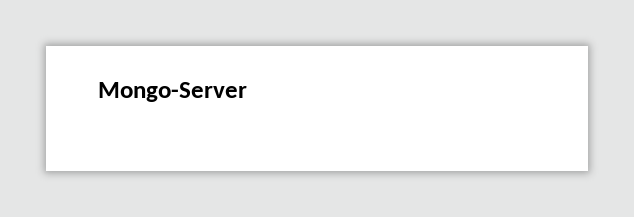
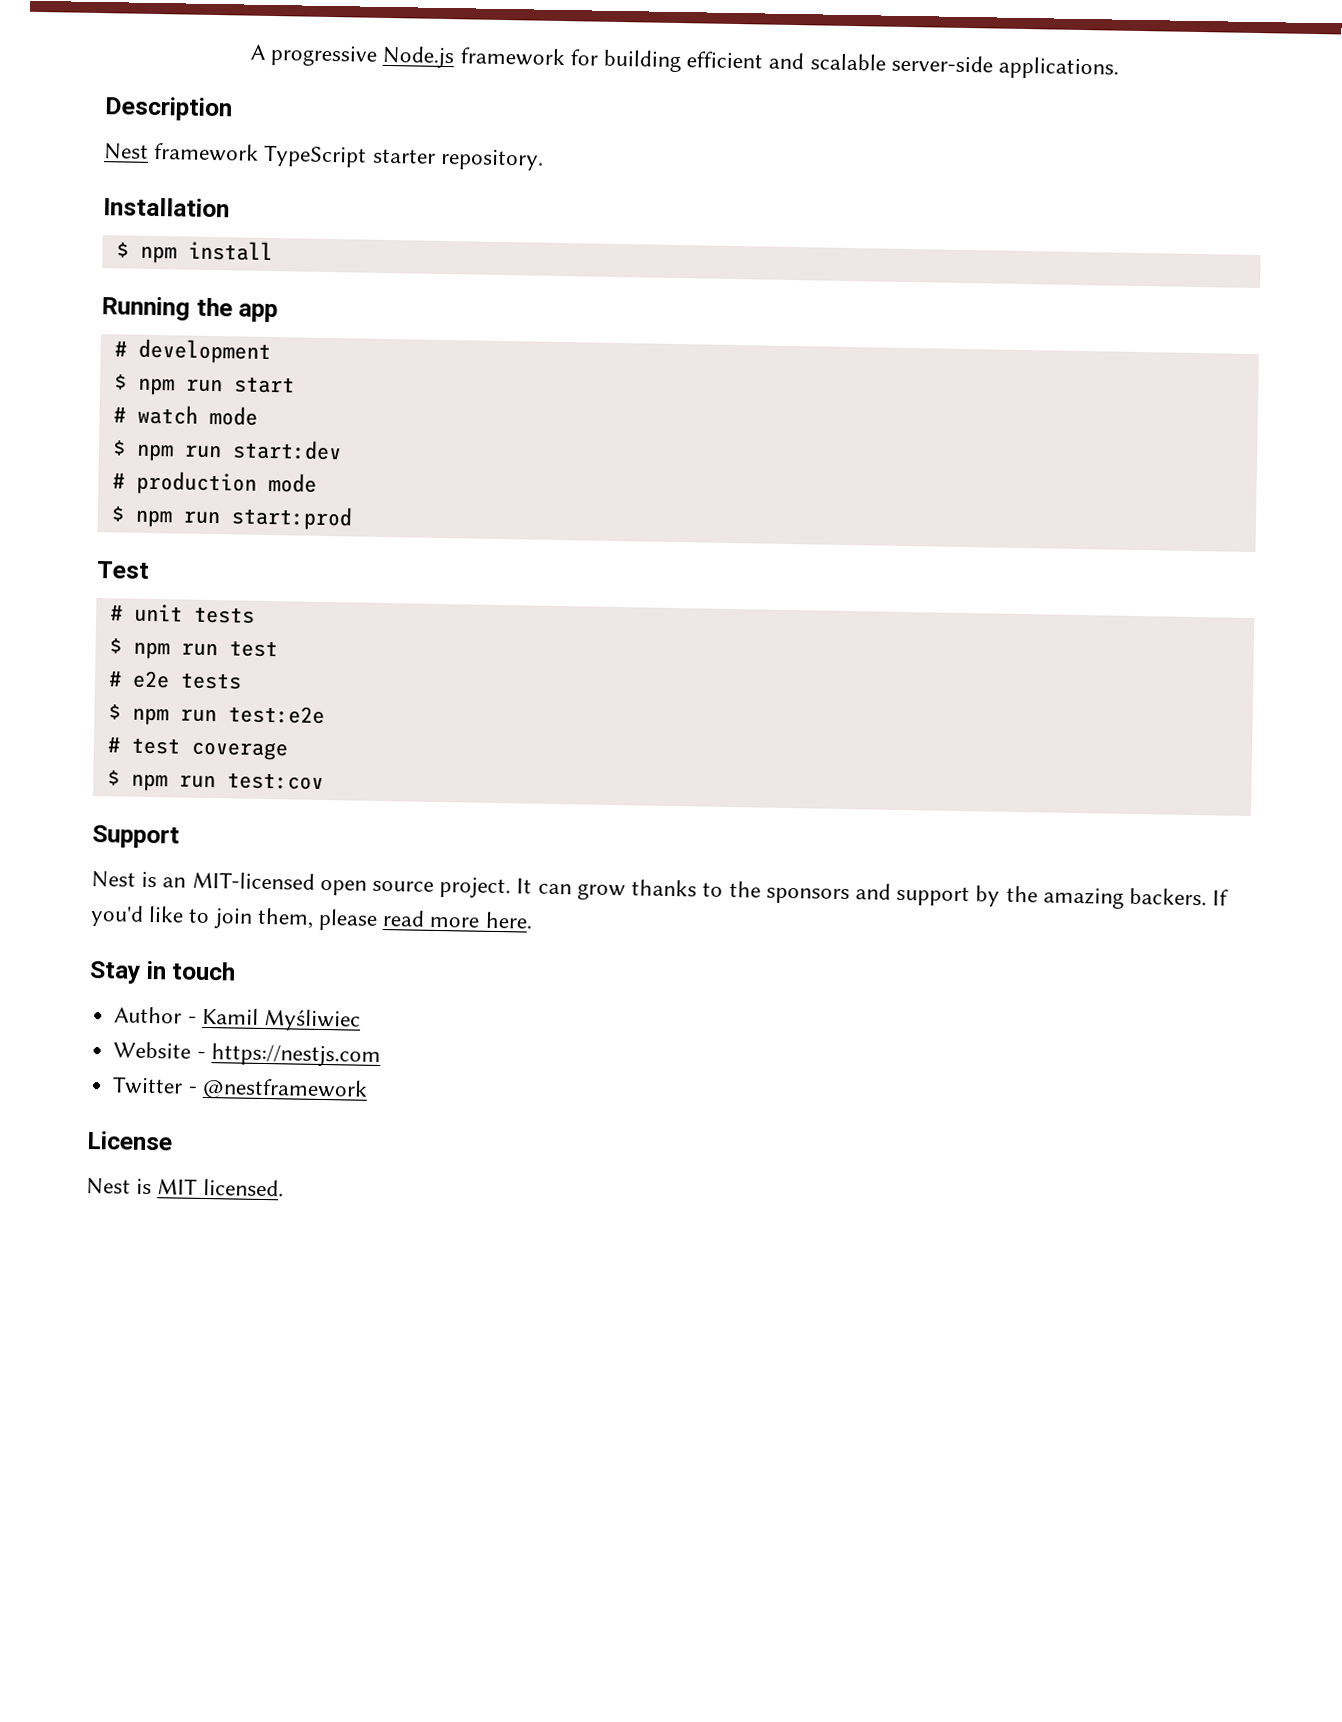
[98,82,247,102] Mongo-Server -> [249,44,1120,80] [104,96,233,122] [104,142,544,171] [103,197,230,218] [115,240,273,264] [101,296,279,323] [113,338,271,365] [113,373,295,396] [112,404,258,426] [111,439,342,462] [111,470,317,496] [110,505,353,531] [96,561,150,579] [109,603,255,624] [108,637,278,660] [107,670,242,690] [107,703,325,726] [106,736,288,761] [106,769,324,792] [92,824,180,849] [91,870,1230,909] [90,904,533,931] [89,960,237,984] [114,1006,361,1032] [113,1041,381,1068] [112,1076,368,1101] [86,1130,173,1151] [86,1177,284,1197] A progressive Node.js framework for building efficient and scalable server-side applications. // Description // Nest framework TypeScript starter repository. // Installation // $ npm install // Running the app // # development // $ npm run start // # watch mode // $ npm run start:dev // # production mode // $ npm run start:prod // Test // # unit tests // $ npm run test // # e2e tests // $ npm run test:e2e // # test coverage // $ npm run test:cov // Support // Nest is an MIT-licensed open source project. It can grow thanks to the sponsors and support by the amazing backers. If you'd like to join them, please read more here. // Stay in touch // Author - Kamil Myśliwiec // Website - https://nestjs.com // Twitter - @nestframework // License // Nest is MIT licensed.

